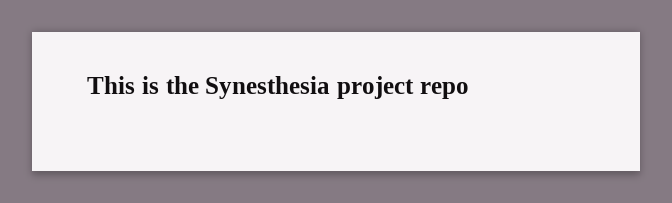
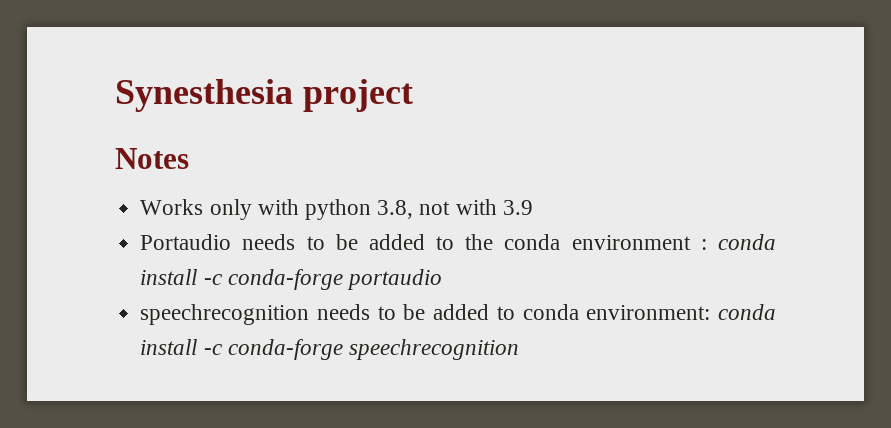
[87,76,199,94] This is the -> (115, 95) none
[419,82,469,99] repo -> [115,148,189,169] [140,199,533,220] [140,234,776,250] [140,269,442,290] [140,304,776,325] [140,339,519,360] // Notes // Works only with python 3.8, not with 3.9 // Portaudio needs to be added to the conda environment : conda install -c conda-forge portaudio // speechrecognition needs to be added to conda environment: conda install -c conda-forge speechrecognition

